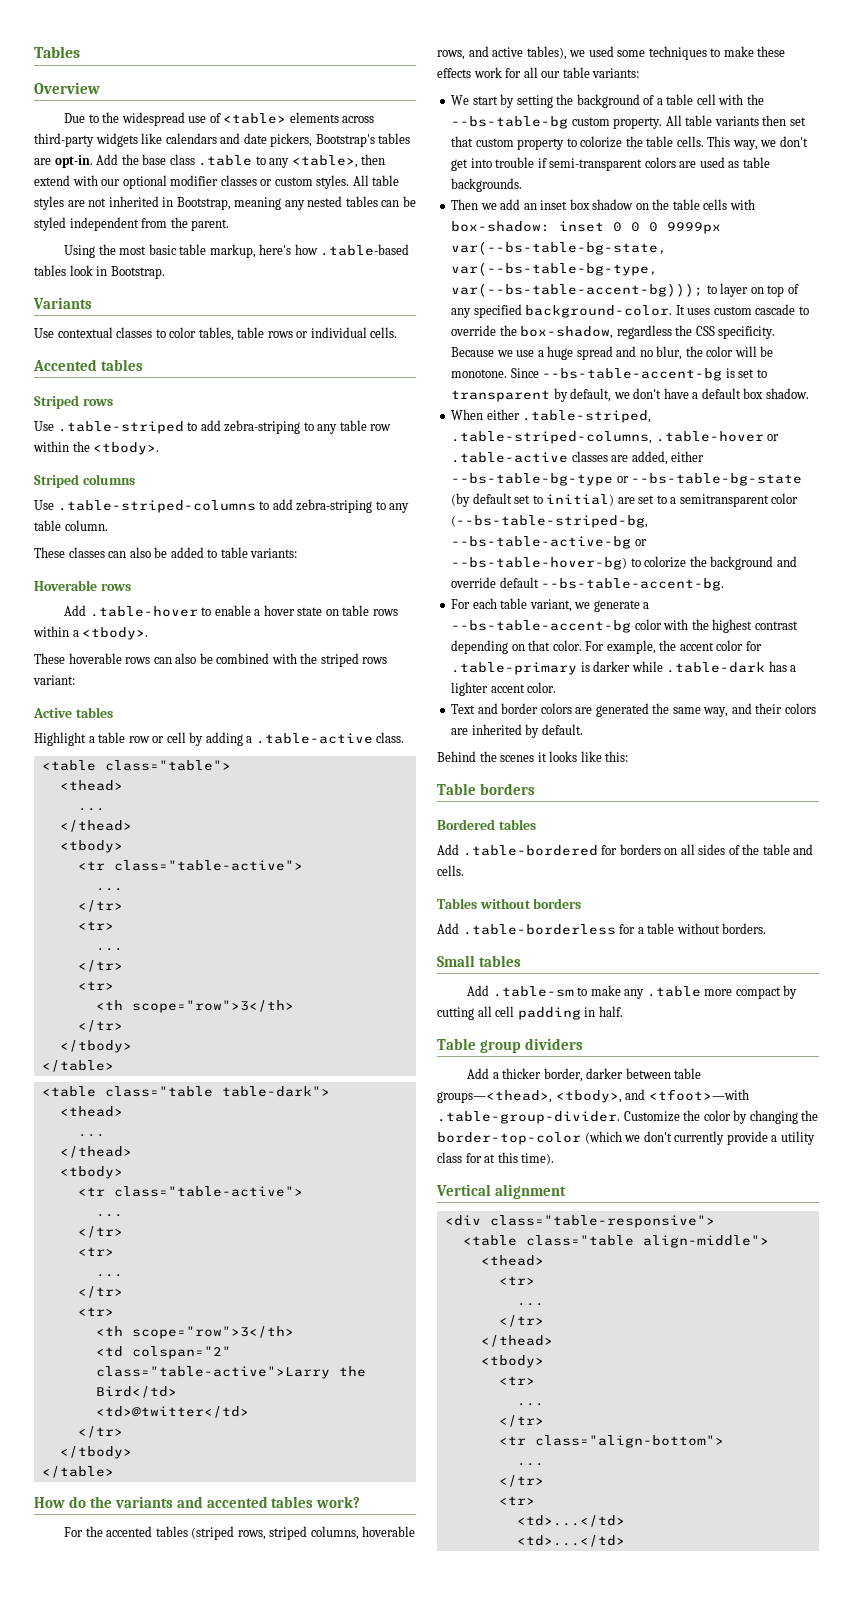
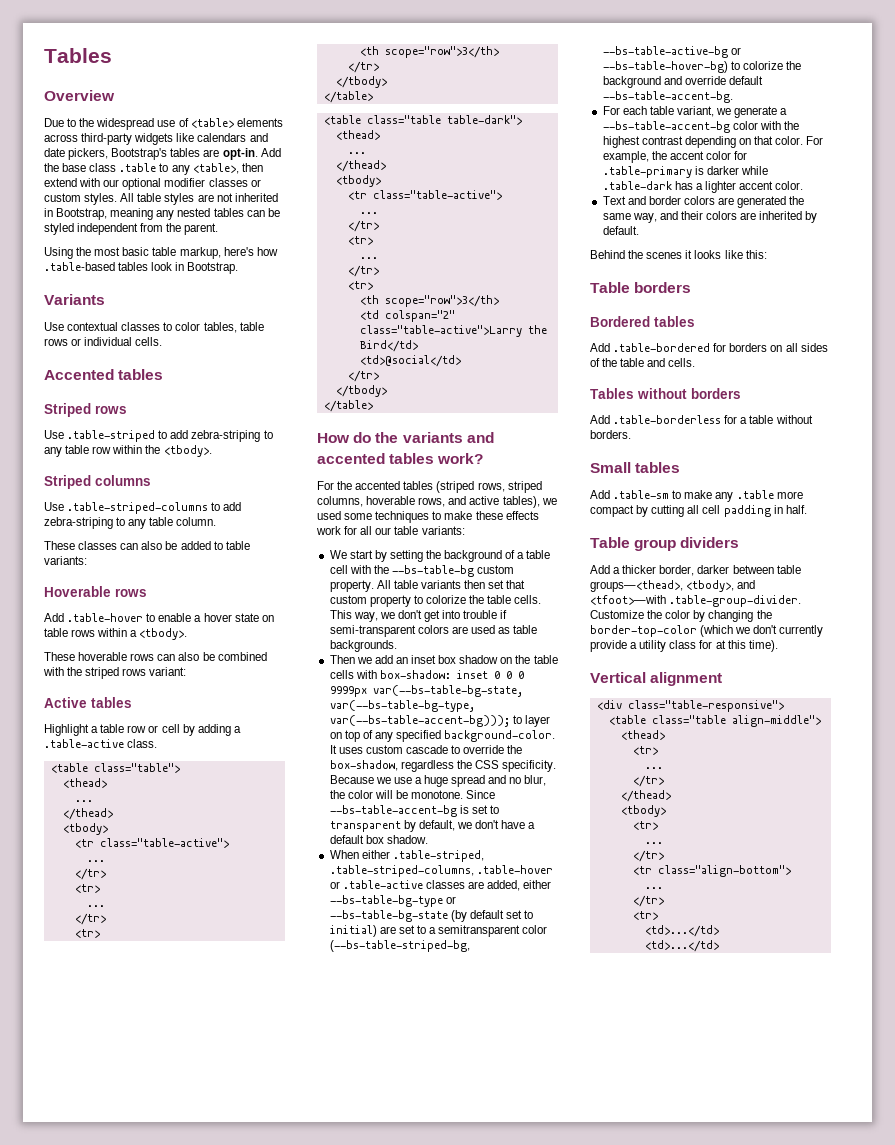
[95,1406,249,1418] <td>@twitter</td> -> [359,355,461,367] <td>@social</td>

